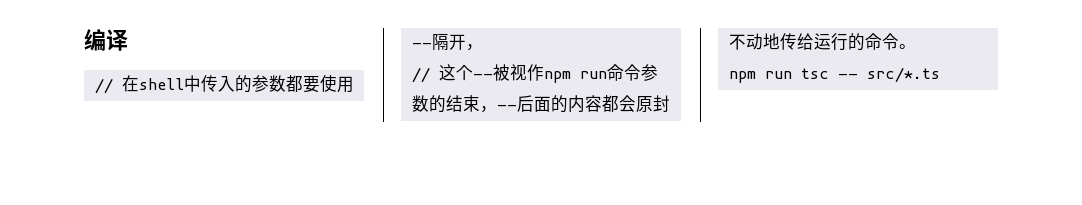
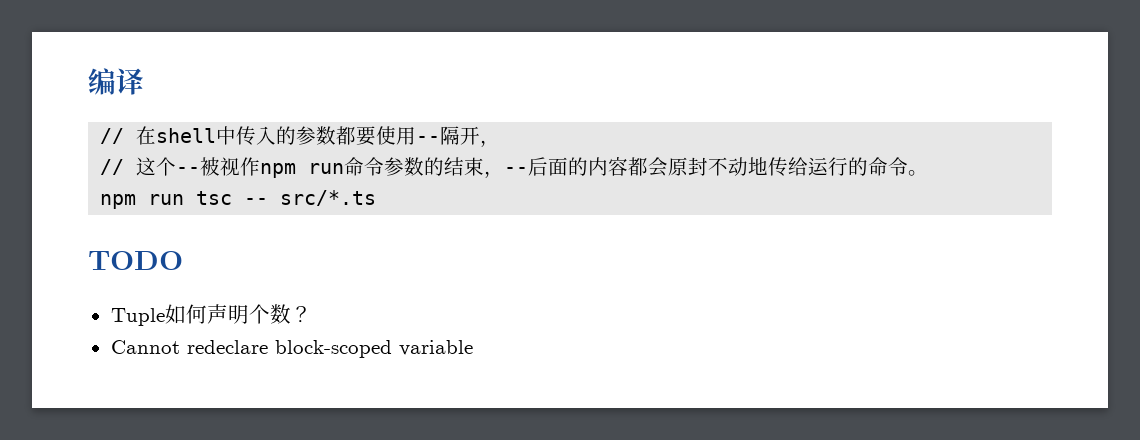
(940, 75) none -> [88,251,183,270] [110,304,312,326] [110,340,473,358] // TODO // Tuple如何声明个数？ // Cannot redeclare block-scoped variable

